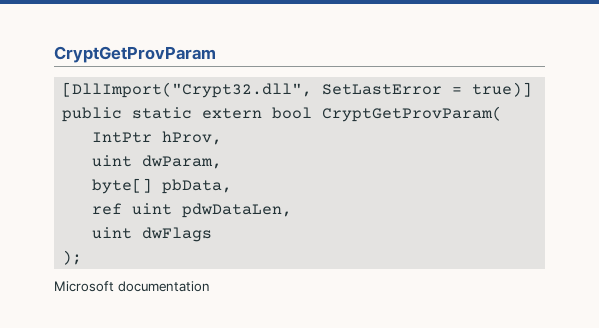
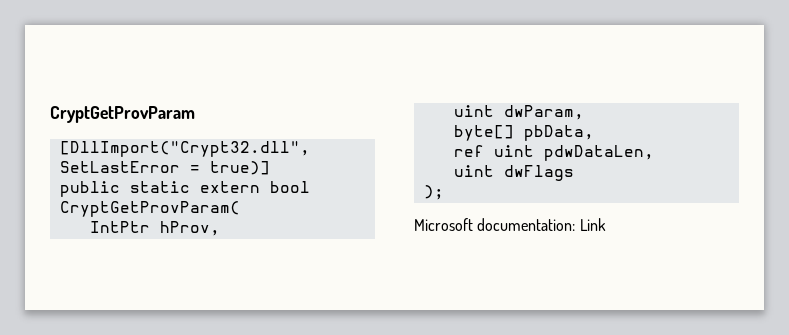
[117,281,210,292] documentation -> [477,218,606,231] documentation: Link

